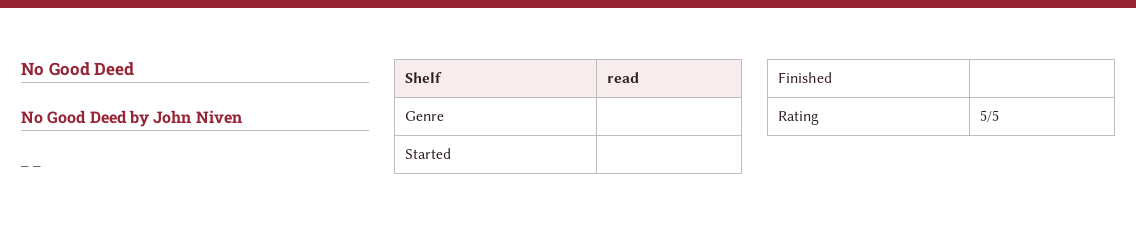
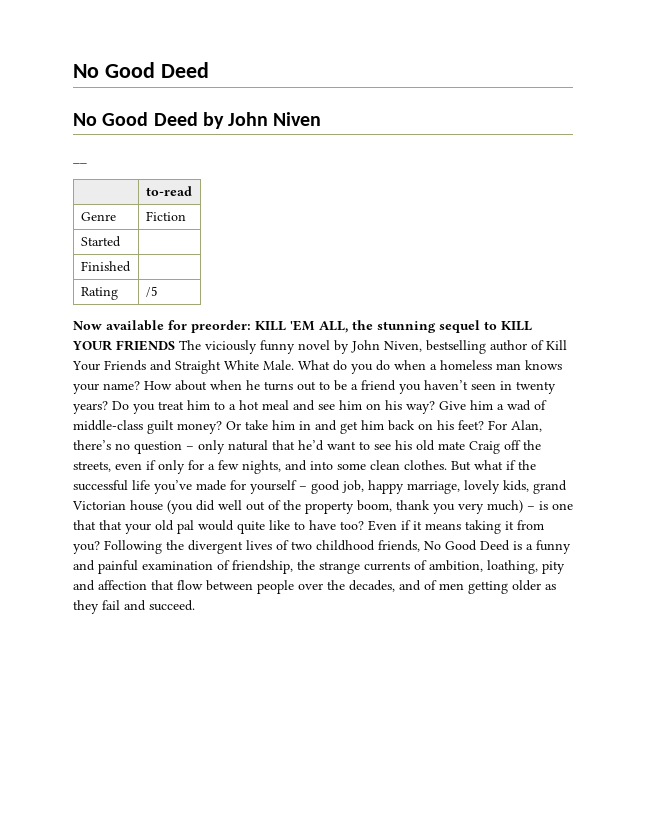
[21,164,42,167] [404,72,442,83] [606,72,639,83] _ _ // Shelf | read -> [73,162,87,164] [145,186,192,196] __ // | to-read
(444, 116) none -> [145,211,186,221] Fiction
[979,110,999,122] 5/5 -> [145,286,158,297] [73,320,532,333] [72,340,567,354] [72,360,562,374] [73,380,556,394] [73,400,547,414] [73,420,542,434] [73,440,541,454] [73,460,536,474] [73,480,567,494] [72,500,573,514] [73,520,544,534] [73,540,571,554] [73,560,565,574] [73,580,556,594] [73,600,195,614] /5 // Now available for preorder: KILL 'EM ALL, the stunning sequel to KILL YOUR FRIENDS The viciously funny novel by John Niven, bestselling author of Kill Your Friends and Straight White Male. What do you do when a homeless man knows your name? How about when he turns out to be a friend you haven’t seen in twenty years? Do you treat him to a hot meal and see him on his way? Give him a wad of middle-class guilt money? Or take him in and get him back on his feet? For Alan, there’s no question – only natural that he’d want to see his old mate Craig off the streets, even if only for a few nights, and into some clean clothes. But what if the successful life you’ve made for yourself – good job, happy marriage, lovely kids, grand Victorian house (you did well out of the property boom, thank you very much) – is one that that your old pal would quite like to have too? Even if it means taking it from you? Following the divergent lives of two childhood friends, No Good Deed is a funny and painful examination of friendship, the strange currents of ambition, loathing, pity and affection that flow between people over the decades, and of men getting older as they fail and succeed.

